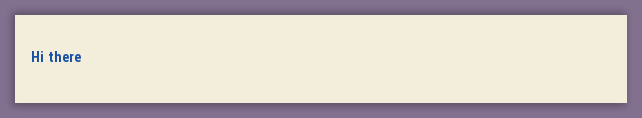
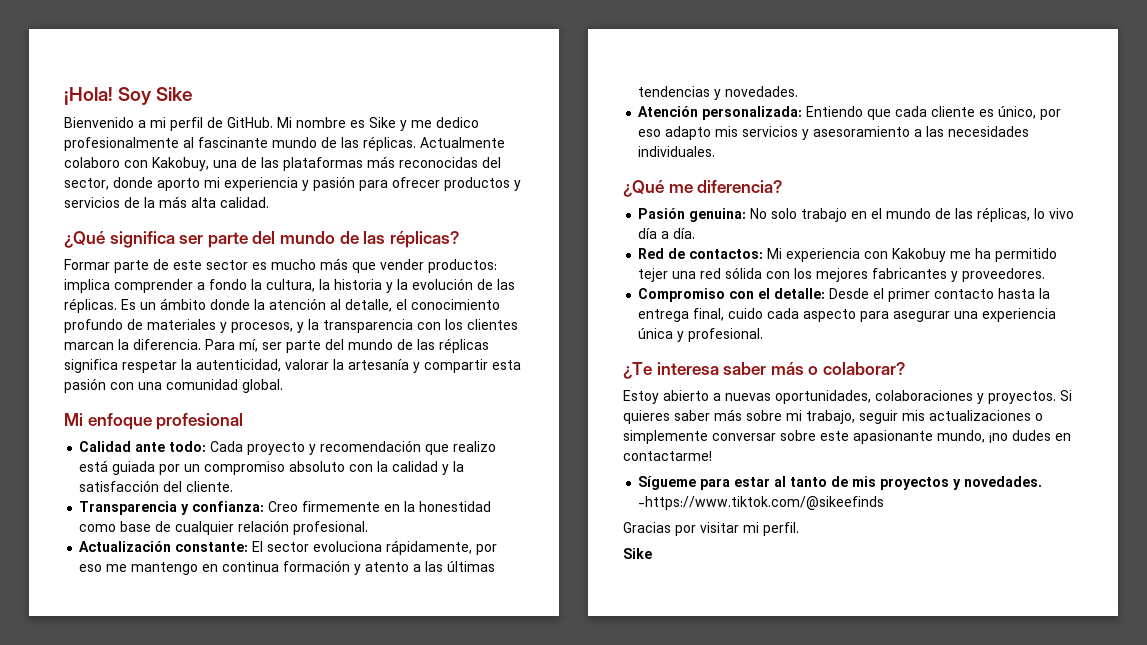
[31,51,81,62] Hi there -> [64,87,194,105] [64,117,479,131] [64,136,505,151] [64,156,501,171] [64,176,521,191] [64,196,269,208] [64,231,459,248] [64,258,497,273] [64,278,515,293] [64,298,500,313] [64,319,518,333] [64,338,489,353] [64,359,521,373] [64,378,283,393] [64,413,244,430] [79,440,497,455] [79,460,465,475] [79,480,234,492] [79,501,492,515] [79,520,369,535] [79,540,498,555] [79,560,496,575] [638,86,799,100] [638,106,1062,120] [638,126,1030,140] [638,146,716,157] [623,180,783,197] [638,207,1075,222] [638,228,696,239] [638,248,1058,262] [638,267,1046,282] [638,288,1051,302] [638,308,1057,322] [638,328,764,342] [623,362,905,379] [623,390,1072,404] [623,409,1043,424] [623,430,1071,444] [623,451,712,461] [638,476,1043,490] [638,496,885,510] [623,522,799,536] [623,548,652,559] ¡Hola! Soy Sike // Bienvenido a mi perfil de GitHub. Mi nombre es Sike y me dedico profesionalmente al fascinante mundo de las réplicas. Actualmente colaboro con Kakobuy, una de las plataformas más reconocidas del sector, donde aporto mi experiencia y pasión para ofrecer productos y servicios de la más alta calidad. // ¿Qué significa ser parte del mundo de las réplicas? // Formar parte de este sector es mucho más que vender productos: implica comprender a fondo la cultura, la historia y la evolución de las réplicas. Es un ámbito donde la atención al detalle, el conocimiento profundo de materiales y procesos, y la transparencia con los clientes marcan la diferencia. Para mí, ser parte del mundo de las réplicas significa respetar la autenticidad, valorar la artesanía y compartir esta pasión con una comunidad global. // Mi enfoque profesional // Calidad ante todo: Cada proyecto y recomendación que realizo está guiada por un compromiso absoluto con la calidad y la satisfacción del cliente. // Transparencia y confianza: Creo firmemente en la honestidad como base de cualquier relación profesional. // Actualización constante: El sector evoluciona rápidamente, por eso me mantengo en continua formación y atento a las últimas tendencias y novedades. // Atención personalizada: Entiendo que cada cliente es único, por eso adapto mis servicios y asesoramiento a las necesidades individuales. // ¿Qué me diferencia? // Pasión genuina: No solo trabajo en el mundo de las réplicas, lo vivo día a día. // Red de contactos: Mi experiencia con Kakobuy me ha permitido tejer una red sólida con los mejores fabricantes y proveedores. // Compromiso con el detalle: Desde el primer contacto hasta la entrega final, cuido cada aspecto para asegurar una experiencia única y profesional. // ¿Te interesa saber más o colaborar? // Estoy abierto a nuevas oportunidades, colaboraciones y proyectos. Si quieres saber más sobre mi trabajo, seguir mis actualizaciones o simplemente conversar sobre este apasionante mundo, ¡no dudes en contactarme! // Sígueme para estar al tanto de mis proyectos y novedades. -https://www.tiktok.com/@sikeefinds // Gracias por visitar mi perfil. // Sike

